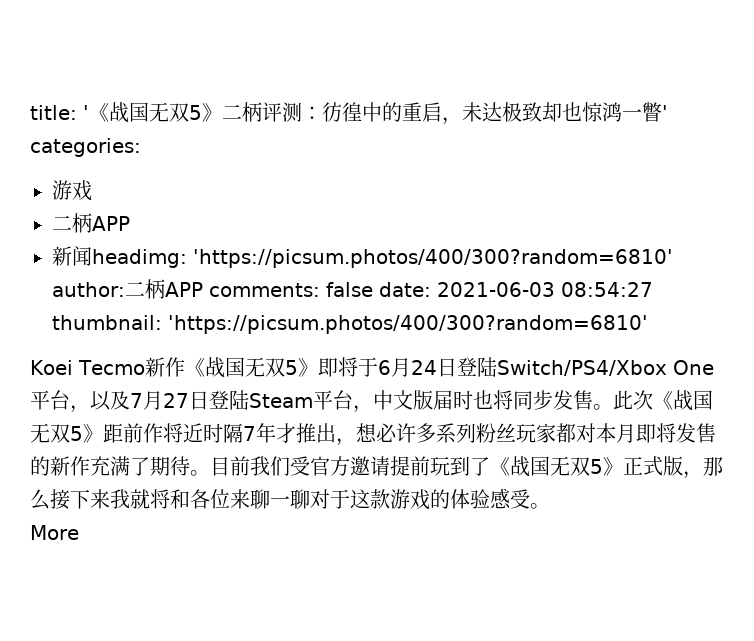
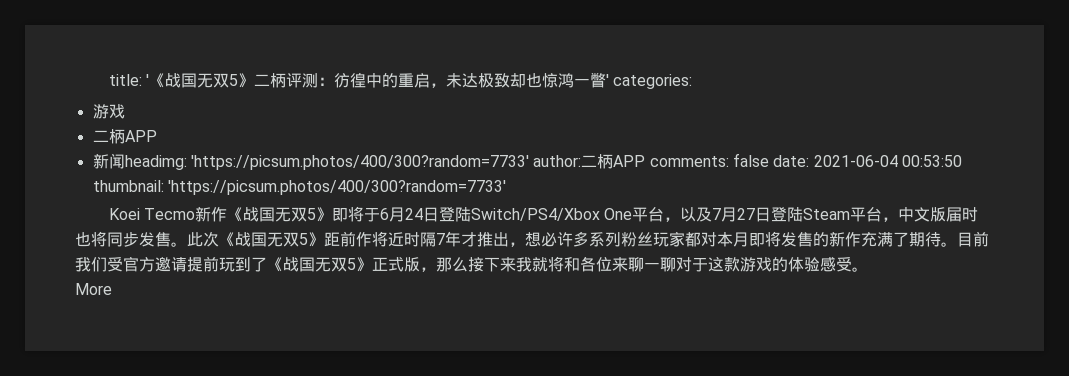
[193,249,673,268] 'https://picsum.photos/400/300?random=6810' -> [190,155,529,170] 'https://picsum.photos/400/300?random=7733'
[437,282,653,297] [52,315,648,334] 2021-06-03 08:54:27 thumbnail: 'https://picsum.photos/400/300?random=6810' -> [813,155,962,167] [92,180,506,195] 2021-06-04 00:53:50 thumbnail: 'https://picsum.photos/400/300?random=7733'

